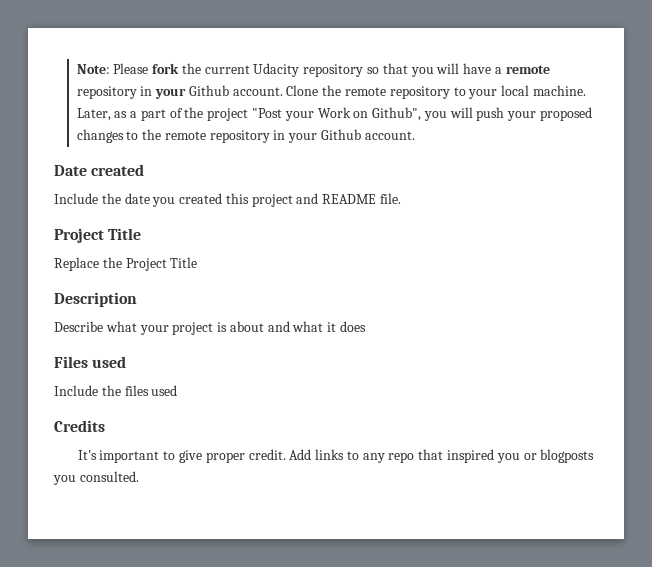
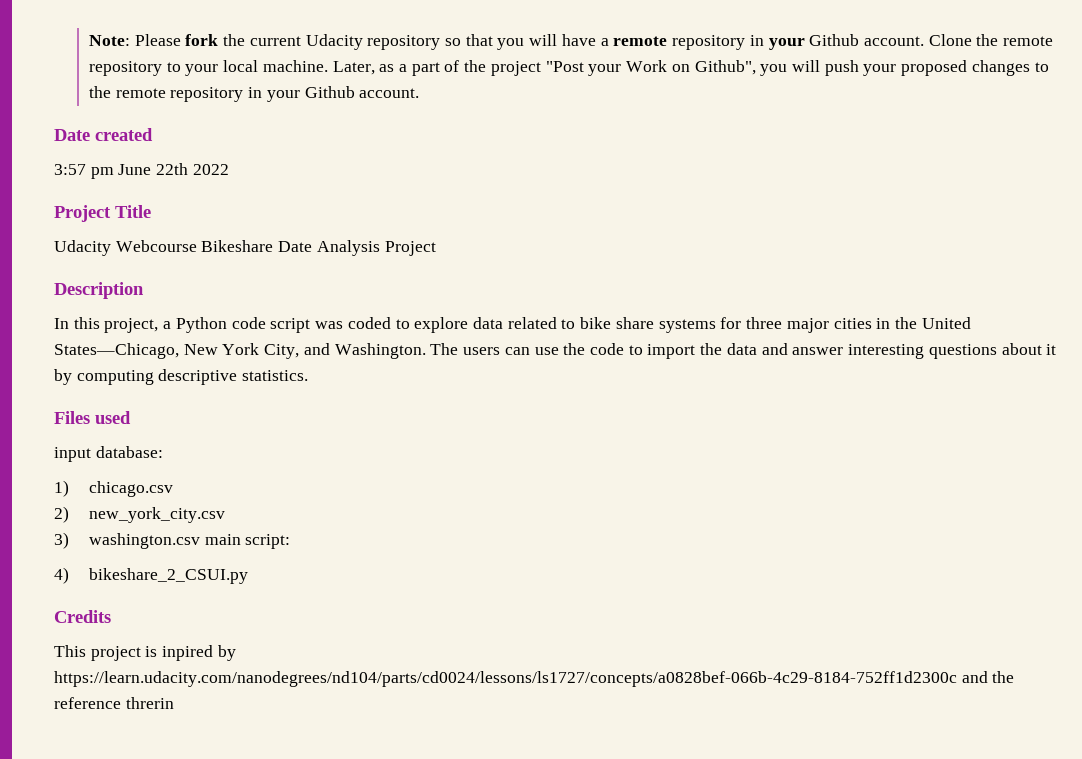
[54,193,402,207] [54,228,142,243] [54,257,198,271] Include the date you created this project and README file. // Project Title // Replace the Project Title -> [54,163,229,179] [54,205,151,222] [54,240,436,256] 3:57 pm June 22th 2022 // Project Title // Udacity Webcourse Bikeshare Date Analysis Project
[54,321,367,335] [54,356,127,368] [54,385,178,396] [54,420,105,432] [77,449,595,463] [53,471,139,485] Describe what your project is about and what it does // Files used // Include the files used // Credits // It's important to give proper credit. Add links to any repo that inspired you or blogposts you consulted. -> [54,317,971,333] [54,343,1057,359] [54,369,309,385] [54,411,131,424] [54,446,163,462] [54,480,173,497] [54,506,225,523] [54,532,291,549] [54,567,248,584] [54,610,111,623] [54,645,236,661] [54,671,1015,687] [54,697,174,709] In this project, a Python code script was coded to explore data related to bike share systems for three major cities in the United States—Chicago, New York City, and Washington. The users can use the code to import the data and answer interesting questions about it by computing descriptive statistics. // Files used // input database: // 1) chicago.csv // 2) new_york_city.csv // 3) washington.csv main script: // 4) bikeshare_2_CSUI.py // Credits // This project is inpired by https://learn.udacity.com/nanodegrees/nd104/parts/cd0024/lessons/ls1727/concepts/a0828bef-066b-4c29-8184-752ff1d2300c and the reference threrin

